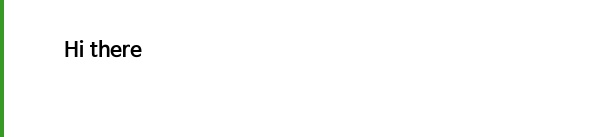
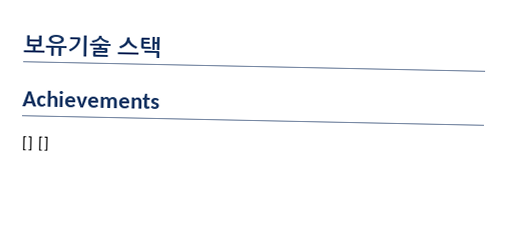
[64,40,142,58] Hi there -> [23,34,163,59] [22,90,160,110] [21,136,51,151] 보유기술 스택 // Achievements // [] []

